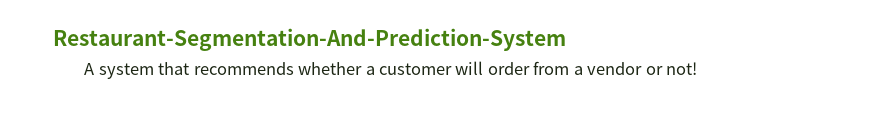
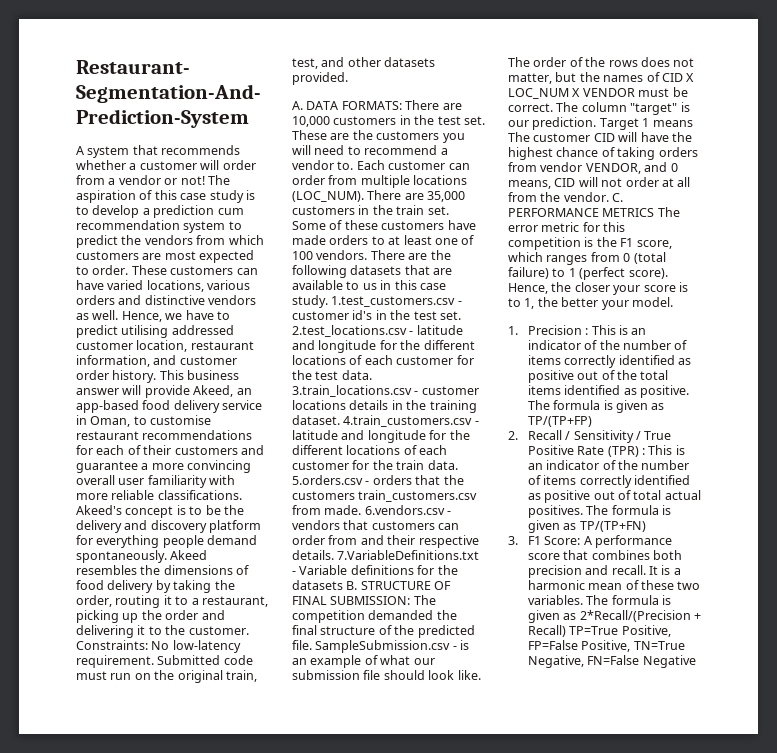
(698, 68) none -> [207,175,230,185] [76,190,255,203] [76,205,244,218] [76,220,242,233] [76,235,264,248] [76,250,255,263] [76,265,258,275] [76,280,251,292] [76,295,257,305] [76,310,230,322] [76,325,234,338] [76,340,254,352] [76,355,237,367] [76,370,240,383] [76,385,252,398] [76,400,263,413] [76,415,212,427] [76,430,253,440] [76,445,264,455] [76,460,252,473] [76,475,236,488] [76,490,242,500] [76,505,244,518] [76,520,262,533] [76,535,258,548] [76,550,208,563] [76,565,250,575] [76,580,235,593] [76,595,268,608] [76,610,225,623] [76,625,249,638] [76,640,241,653] [76,655,253,668] [76,670,257,683] [292,57,436,69] [292,72,348,85] [292,100,462,110] [292,115,485,127] [292,130,465,143] [292,145,448,155] [292,160,470,170] [292,175,468,188] [292,190,466,202] [292,205,449,215] [292,220,476,230] [292,235,475,245] [292,250,451,260] [292,265,453,278] [292,280,446,290] [292,295,462,308] [292,310,461,320] [292,325,463,337] [292,340,475,353] [292,355,474,365] [292,370,372,380] [292,385,479,397] [292,400,477,413] [292,415,479,427] [292,430,470,443] [292,445,448,455] [292,460,458,470] [292,475,464,485] [292,490,478,502] [292,505,452,515] [292,520,460,530] [292,535,479,548] [292,550,480,560] [292,565,458,575] [292,580,452,590] [292,595,436,605] [292,610,457,623] [292,625,475,638] [292,640,470,653] [292,655,435,668] [292,670,481,680] [508,57,695,67] [508,72,695,84] [508,87,688,99] [508,102,690,115] [508,117,693,130] [508,132,692,142] [508,147,698,160] [508,162,678,174] [508,177,691,189] [508,192,624,202] [508,207,680,217] [508,222,626,232] [508,237,672,250] [508,252,666,265] [508,267,668,280] [508,282,688,295] [508,297,673,310] [508,325,647,335] [527,340,688,350] [527,355,691,368] [527,370,669,383] [527,385,689,398] [527,400,665,413] [527,416,592,427] [508,430,672,443] [527,445,685,457] [527,460,690,470] [527,475,690,488] [527,490,701,503] [527,505,671,518] [527,520,646,533] [508,535,672,548] [527,550,682,560] [527,565,681,578] [527,580,701,590] [527,595,671,605] [527,610,701,623] [527,625,671,637] [527,640,685,652] [527,655,696,668] The aspiration of this case study is to develop a prediction cum recommendation system to predict the vendors from which customers are most expected to order. These customers can have varied locations, various orders and distinctive vendors as well. Hence, we have to predict utilising addressed customer location, restaurant information, and customer order history. This business answer will provide Akeed, an app-based food delivery service in Oman, to customise restaurant recommendations for each of their customers and guarantee a more convincing overall user familiarity with more reliable classifications. Akeed's concept is to be the delivery and discovery platform for everything people demand spontaneously. Akeed resembles the dimensions of food delivery by taking the order, routing it to a restaurant, picking up the order and delivering it to the customer. Constraints: No low-latency requirement. Submitted code must run on the original train, test, and other datasets provided. // A. DATA FORMATS: There are 10,000 customers in the test set. These are the customers you will need to recommend a vendor to. Each customer can order from multiple locations (LOC_NUM). There are 35,000 customers in the train set. Some of these customers have made orders to at least one of 100 vendors. There are the following datasets that are available to us in this case study. 1.test_customers.csv - customer id's in the test set. 2.test_locations.csv - latitude and longitude for the different locations of each customer for the test data. 3.train_locations.csv - customer locations details in the training dataset. 4.train_customers.csv - latitude and longitude for the different locations of each customer for the train data. 5.orders.csv - orders that the customers train_customers.csv from made. 6.vendors.csv - vendors that customers can order from and their respective details. 7.VariableDefinitions.txt - Variable definitions for the datasets B. STRUCTURE OF FINAL SUBMISSION: The competition demanded the final structure of the predicted file. SampleSubmission.csv - is an example of what our submission file should look like. The order of the rows does not matter, but the names of CID X LOC_NUM X VENDOR must be correct. The column "target" is our prediction. Target 1 means The customer CID will have the highest chance of taking orders from vendor VENDOR, and 0 means, CID will not order at all from the vendor. C. PERFORMANCE METRICS The error metric for this competition is the F1 score, which ranges from 0 (total failure) to 1 (perfect score). Hence, the closer your score is to 1, the better your model. // 1. Precision : This is an indicator of the number of items correctly identified as positive out of the total items identified as positive. The formula is given as TP/(TP+FP) // 2. Recall / Sensitivity / True Positive Rate (TPR) : This is an indicator of the number of items correctly identified as positive out of total actual positives. The formula is given as TP/(TP+FN) // 3. F1 Score: A performance score that combines both precision and recall. It is a harmonic mean of these two variables. The formula is given as 2*Recall/(Precision + Recall) TP=True Positive, FP=False Positive, TN=True Negative, FN=False Negative

